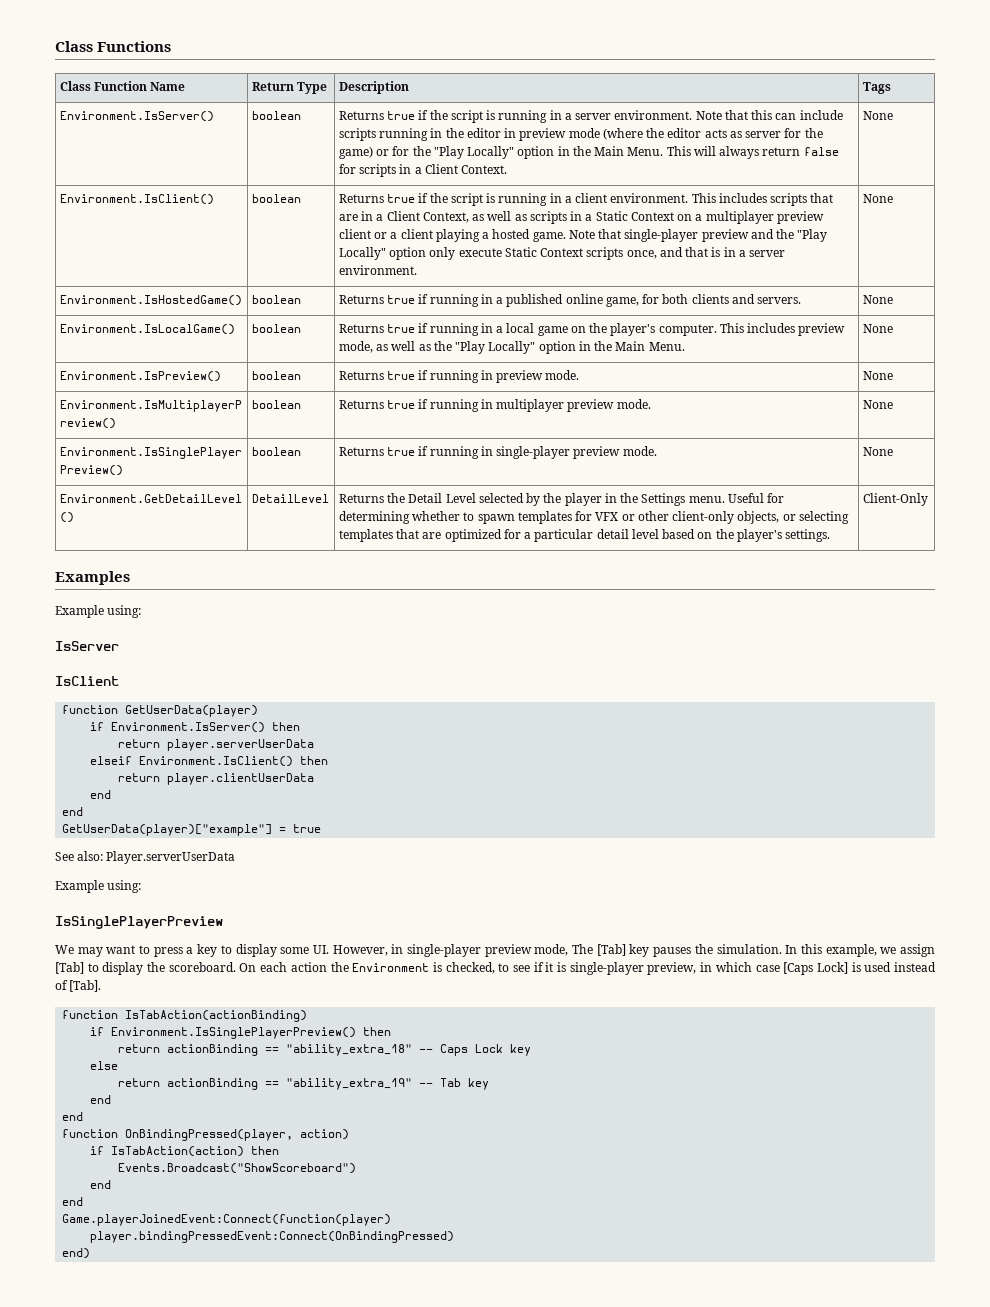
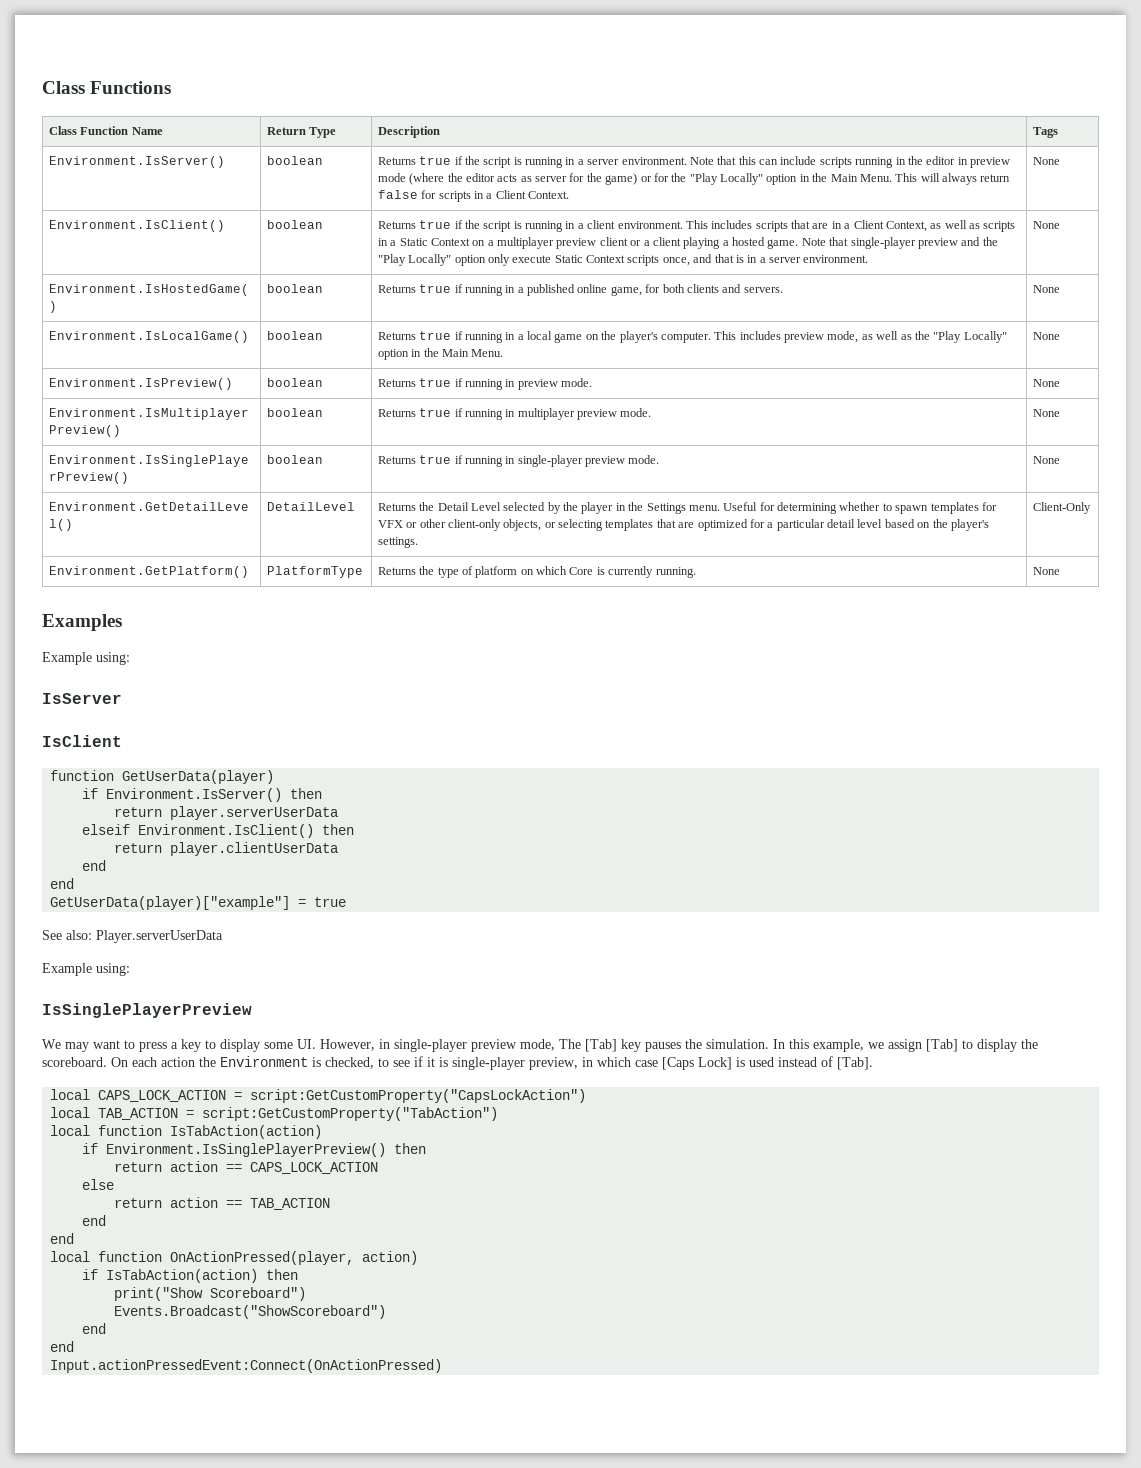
(928, 499) none -> [48,566,249,578] [266,566,363,578] [377,566,696,578] [1032,567,1060,575] // Environment.GetPlatform() | PlatformType | Returns the type of platform on which Core is currently running. | None
[62,1010,308,1022] [90,1027,392,1039] [118,1044,532,1056] [90,1061,119,1070] [118,1078,490,1090] [90,1095,112,1104] [62,1112,84,1121] [62,1129,294,1141] function IsTabAction(actionBinding) // if Environment.IsSinglePlayerPreview() then // return actionBinding == "ability_extra_18" -- Caps Lock key // else // return actionBinding == "ability_extra_19" -- Tab key // end // end // function OnBindingPressed(player, -> [50,1089,587,1103] [50,1107,499,1121] [50,1125,323,1139] [82,1143,427,1157] [114,1161,379,1174] [82,1179,115,1190] [114,1197,331,1210] [82,1215,107,1226] [50,1233,75,1244] [50,1251,355,1265] local CAPS_LOCK_ACTION = script:GetCustomProperty("CapsLockAction") // local TAB_ACTION = script:GetCustomProperty("TabAction") // local function IsTabAction(action) // if Environment.IsSinglePlayerPreview() then // return action == CAPS_LOCK_ACTION // else // return action == TAB_ACTION // end // end // local function OnActionPressed(player,
(280, 1150) none -> [114,1287,307,1301] // print("Show Scoreboard")
[62,1214,392,1226] [90,1231,455,1243] [62,1248,91,1259] Game.playerJoinedEvent:Connect(function(player) // player.bindingPressedEvent:Connect(OnBindingPressed) // end) -> [50,1359,443,1373] Input.actionPressedEvent:Connect(OnActionPressed)

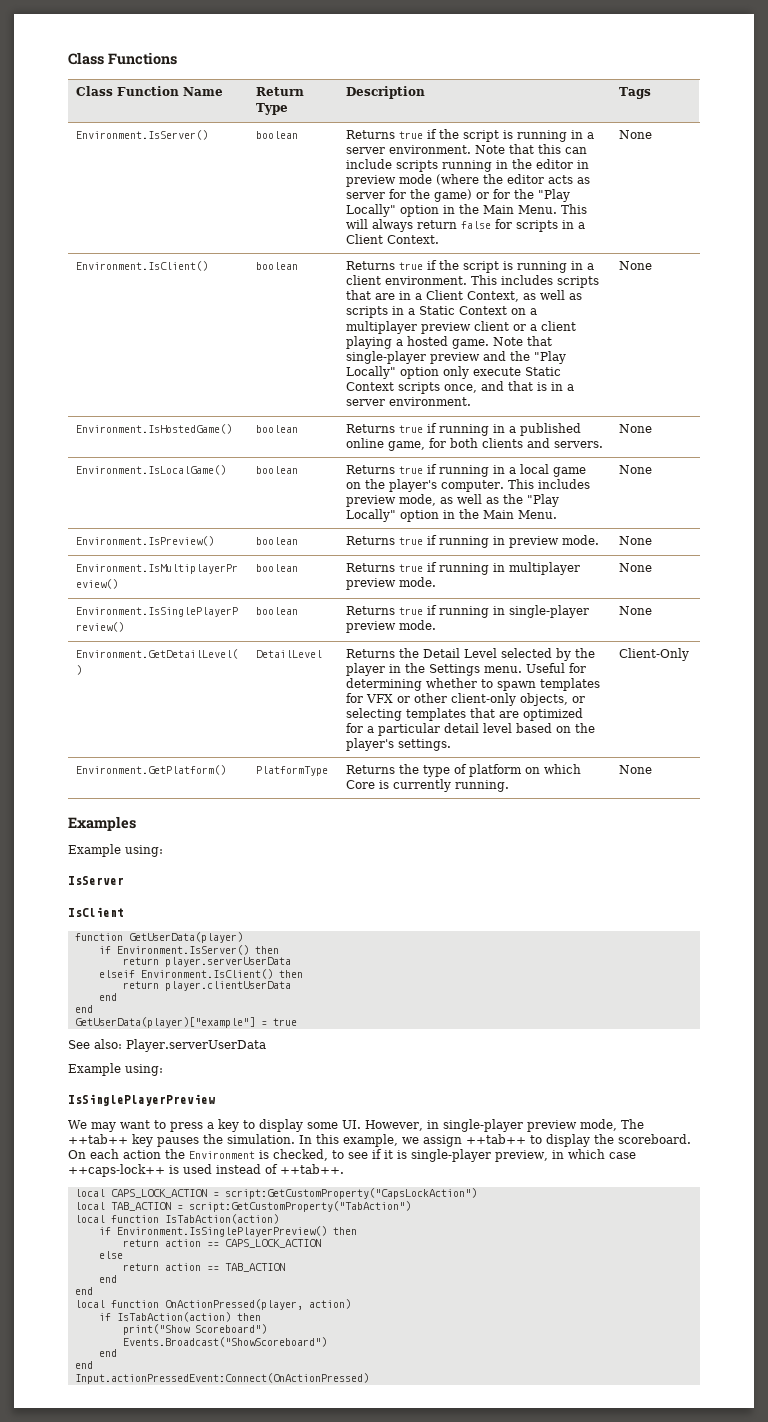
[585,1039,617,1052] [Tab] -> [68,1134,128,1144] ++tab++
[926,1039,958,1052] [Tab] -> [466,1134,526,1144] ++tab++
[662,1057,732,1070] [Caps Lock] -> [68,1164,165,1177] ++caps-lock++
[837,1057,873,1070] [Tab]. -> [280,1164,344,1174] ++tab++.

